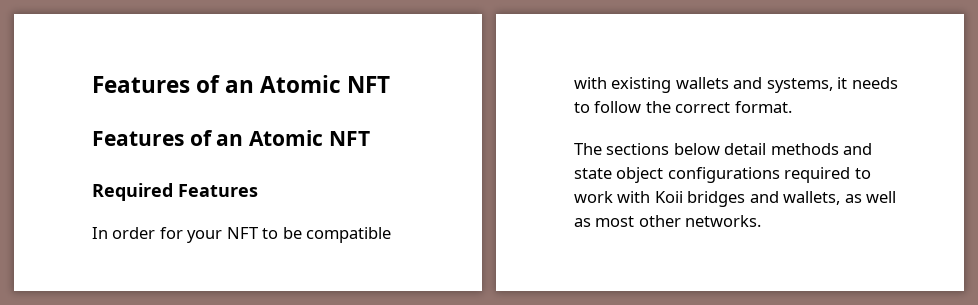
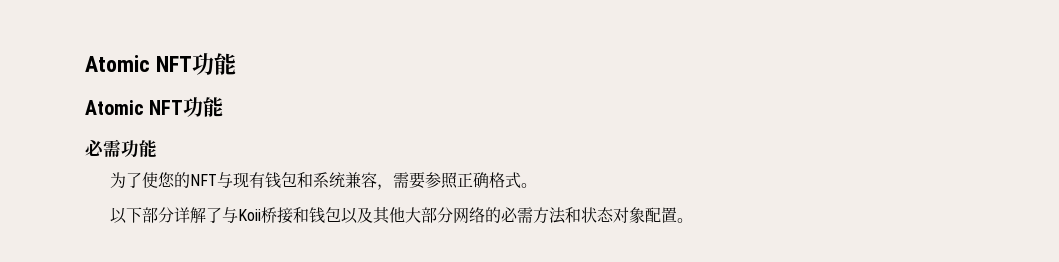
[92,75,391,93] [92,130,370,146] [92,183,258,201] [92,227,392,243] [574,77,898,93] [574,101,792,113] [574,143,873,155] [574,167,871,183] [574,191,897,207] [574,215,762,227] Features of an Atomic NFT // Features of an Atomic NFT // Required Features // In order for your NFT to be compatible with existing wallets and systems, it needs to follow the correct format. // The sections below detail methods and state object configurations required to work with Koii bridges and wallets, as well as most other networks. -> [85,53,236,75] [85,97,224,117] [85,139,157,157] [109,172,537,190] [109,207,693,224] Atomic NFT功能 // Atomic NFT功能 // 必需功能 // 为了使您的NFT与现有钱包和系统兼容，需要参照正确格式。 // 以下部分详解了与Koii桥接和钱包以及其他大部分网络的必需方法和状态对象配置。

